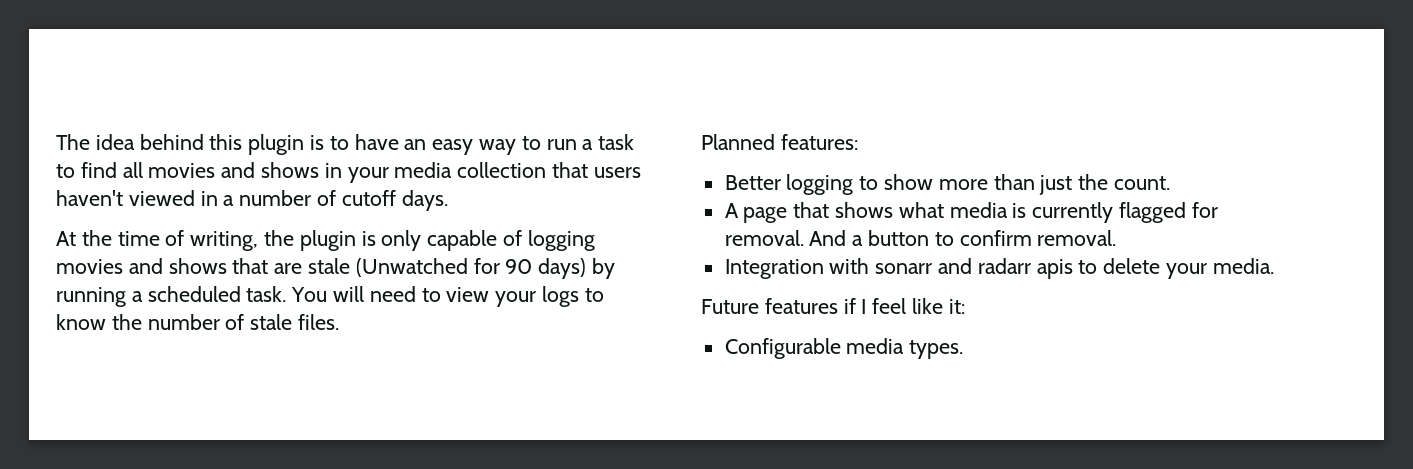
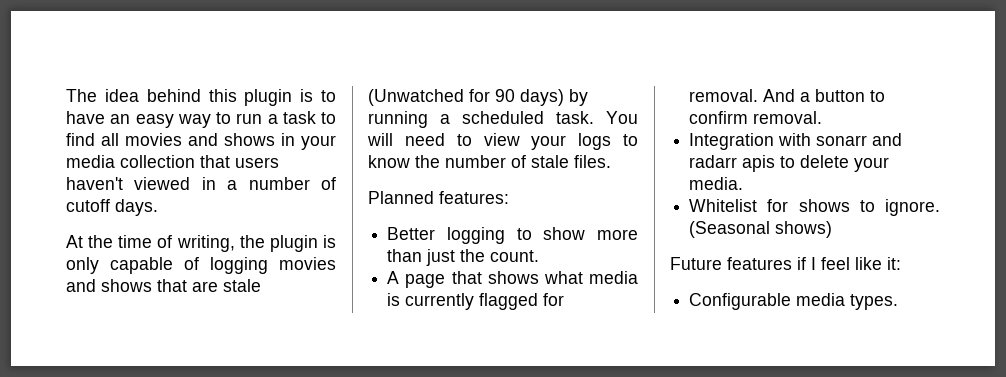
(1274, 266) none -> [689,199,940,216] [689,221,833,238] // Whitelist for shows to ignore. (Seasonal shows)

